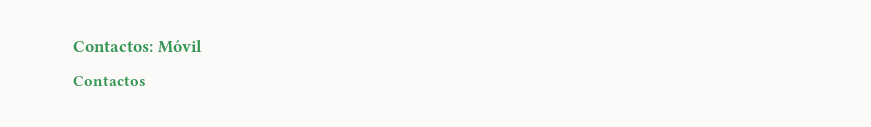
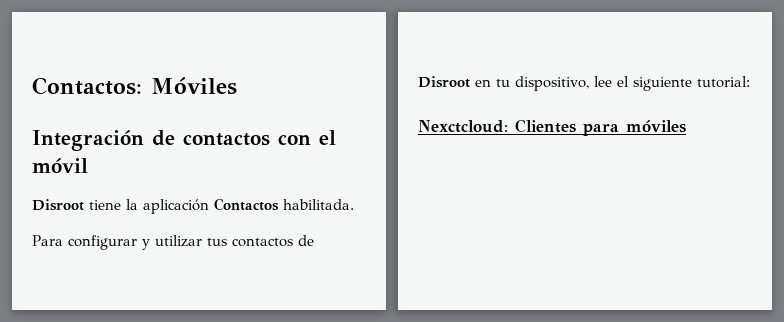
[157,40,202,53] [73,76,146,86] Móvil // Contactos -> [151,77,237,95] [32,130,336,151] [32,158,88,173] [32,198,354,214] [32,235,314,250] [418,76,750,91] [418,119,686,136] Móviles // Integración de contactos con el móvil // Disroot tiene la aplicación Contactos habilitada. // Para configurar y utilizar tus contactos de Disroot en tu dispositivo, lee el siguiente tutorial: // Nexctcloud: Clientes para móviles

